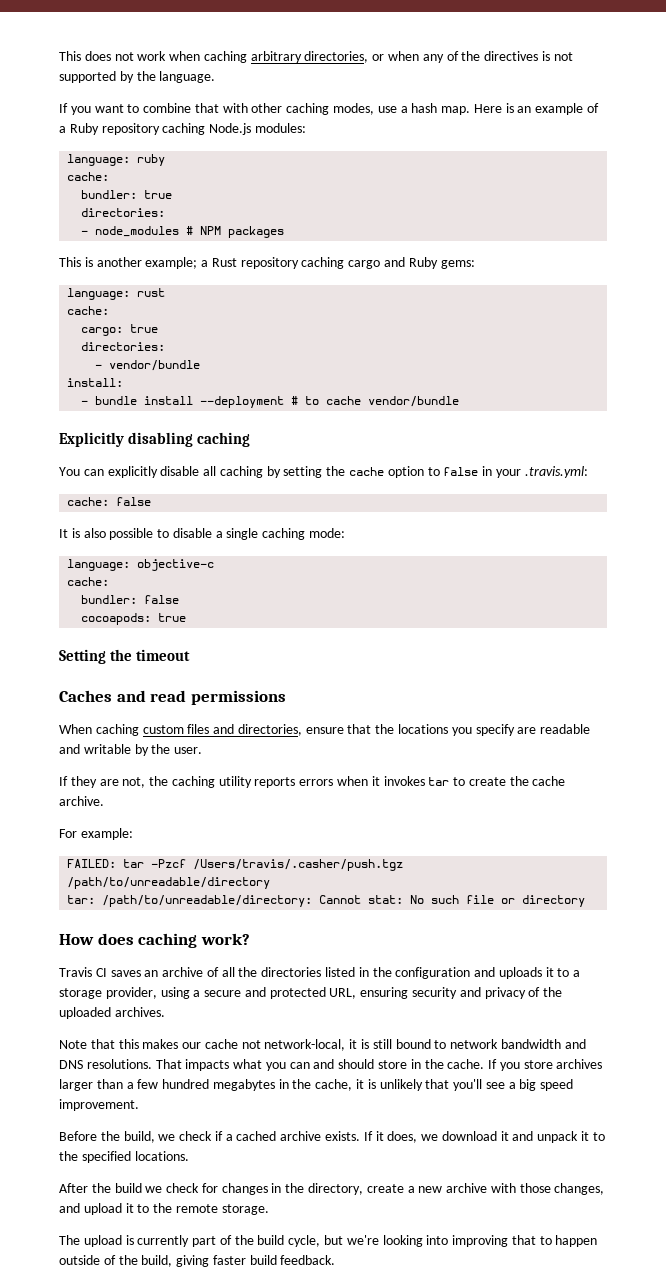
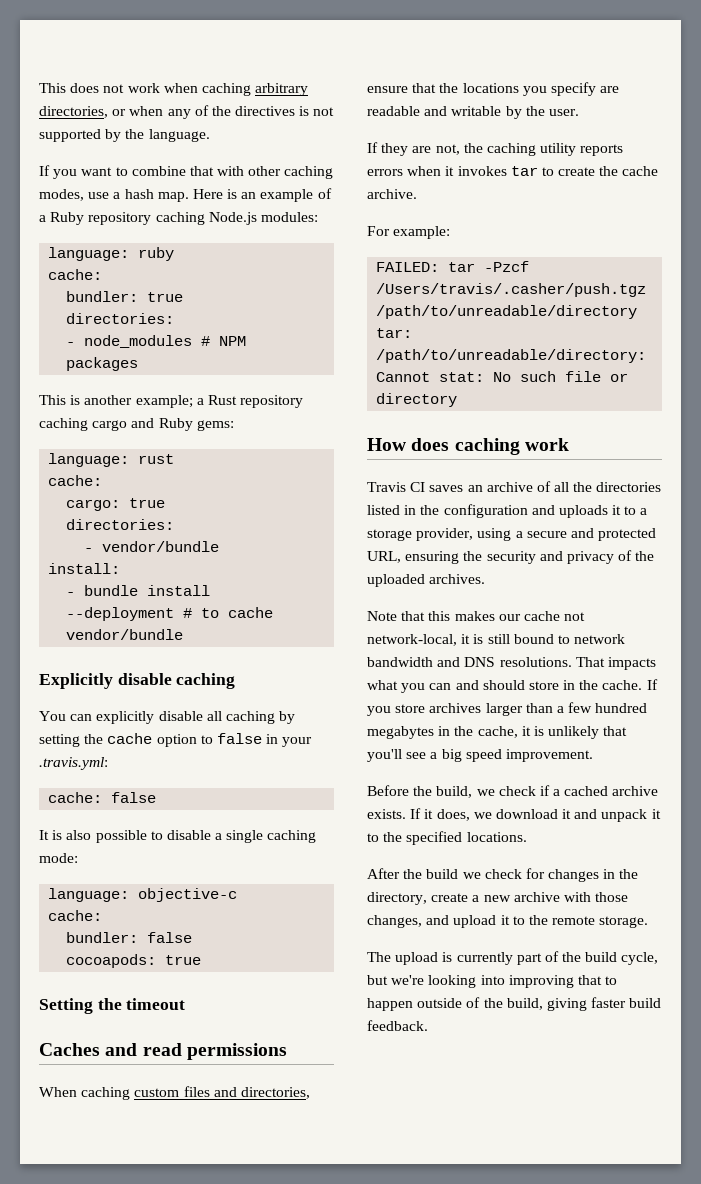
[128,432,194,447] disabling -> [117,673,172,685] disable
[200,933,250,945] work? -> [524,438,569,451] work
(409, 993) none -> [463,551,483,561] the

